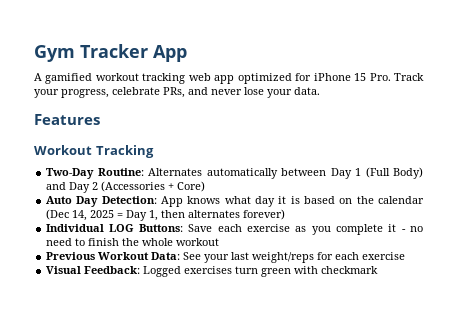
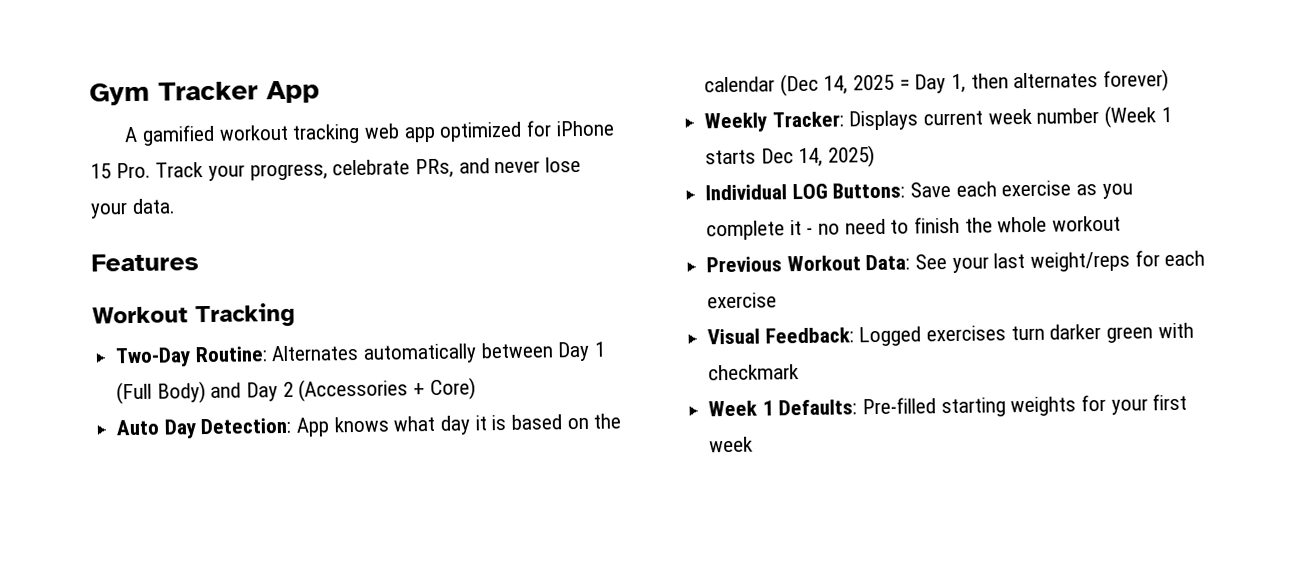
(286, 214) none -> [704,105,1172,133] [705,145,876,168] // Weekly Tracker: Displays current week number (Week 1 starts Dec 14, 2025)
(259, 270) none -> [1049,323,1102,340] darker
(379, 270) none -> [708,393,1188,418] [709,436,754,453] // Week 1 Defaults: Pre-filled starting weights for your first week

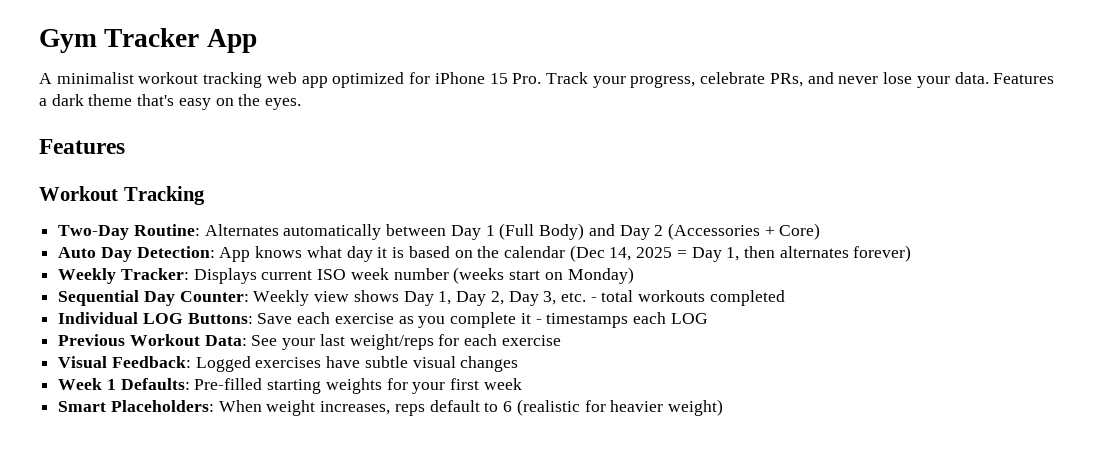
[142,124,216,146] gamified -> [56,72,134,84] minimalist
(176, 206) none -> [993,73,1055,84] [39,94,302,110] Features a dark theme that's easy on the eyes.
(984, 118) none -> [317,269,347,280] ISO
[1104,105,1172,128] [705,145,876,168] (Week 1 starts Dec 14, 2025) -> [453,267,634,284] [58,290,785,306] (weeks start on Monday) // Sequential Day Counter: Weekly view shows Day 1, Day 2, Day 3, etc. - total workouts completed
[818,215,1122,235] no need to finish the whole workout -> [546,312,708,328] timestamps each LOG
[1010,322,1194,343] [708,364,800,381] turn darker green with checkmark -> [326,356,519,372] have subtle visual changes
(754, 444) none -> [58,399,723,416] // Smart Placeholders: When weight increases, reps default to 6 (realistic for heavier weight)

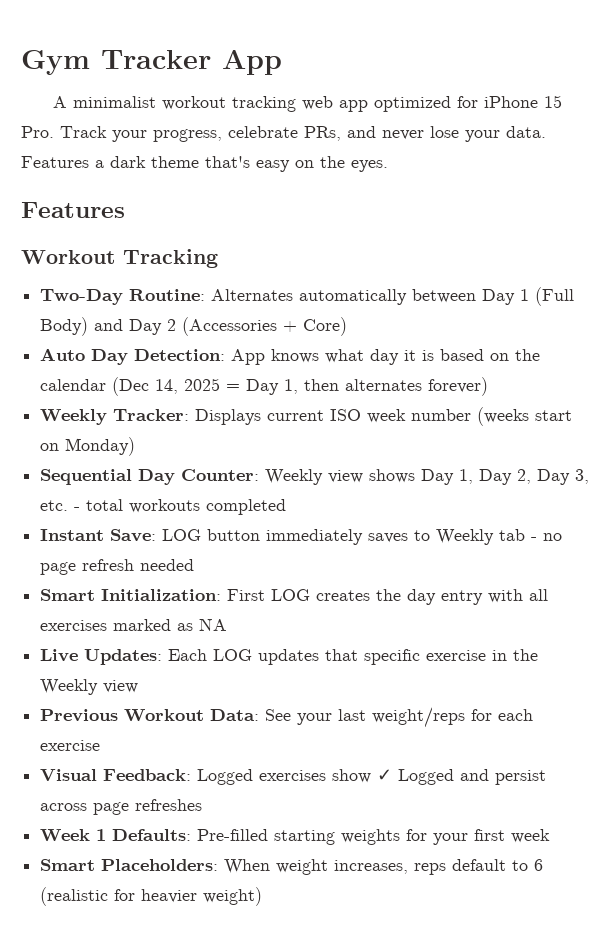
[58,312,708,328] Individual LOG Buttons: Save each exercise as you complete it - timestamps each LOG -> [40,529,563,545] [40,559,195,575] [40,589,549,605] [40,618,228,631] [40,649,539,665] [40,679,139,695] Instant Save: LOG button immediately saves to Weekly tab - no page refresh needed // Smart Initialization: First LOG creates the day entry with all exercises marked as NA // Live Updates: Each LOG updates that specific exercise in the Weekly view
[326,356,519,372] have subtle visual changes -> [332,769,547,785] [40,799,203,815] show ✓ Logged and persist across page refreshes

